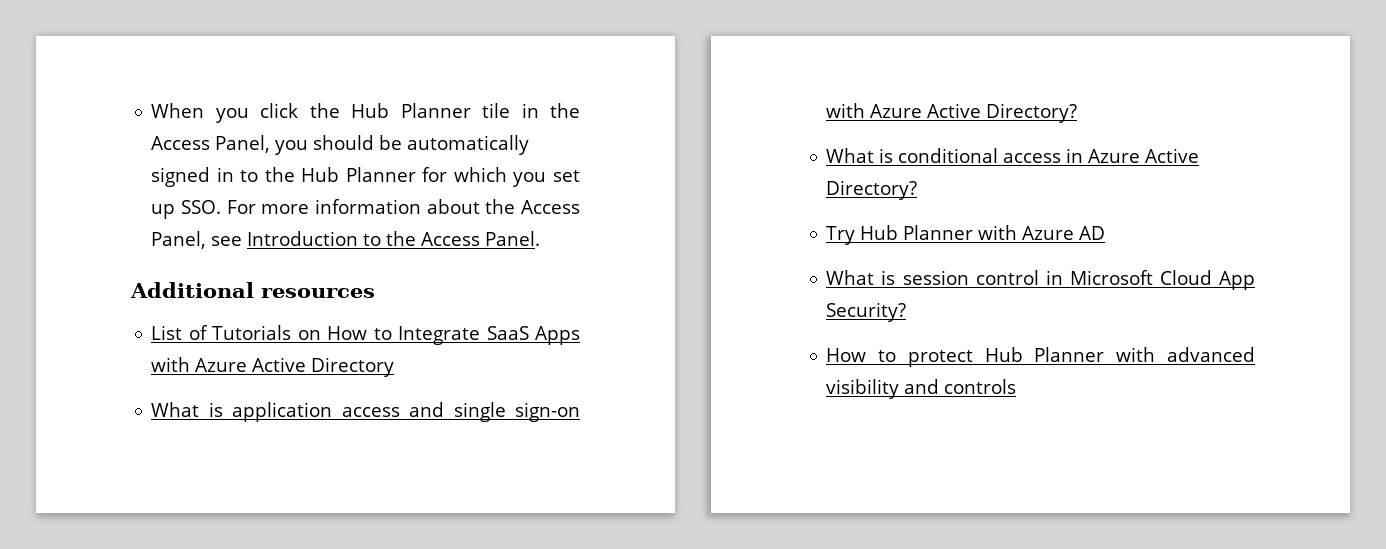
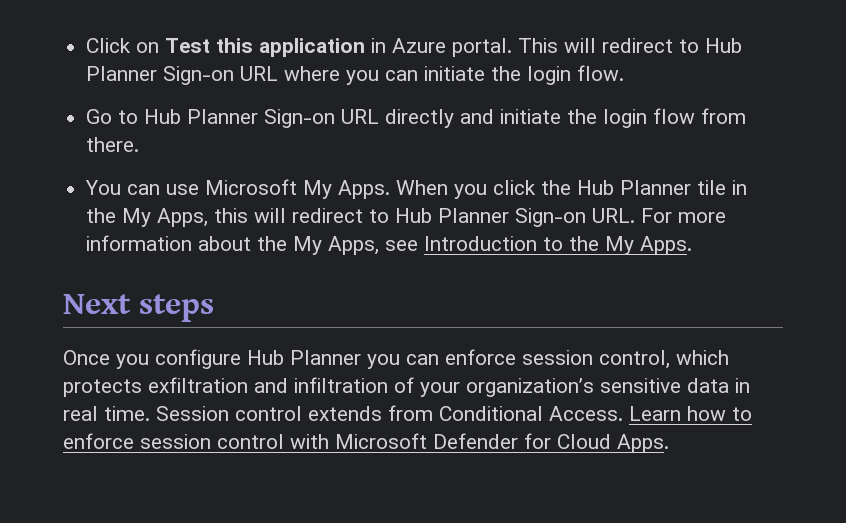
(151, 110) none -> [86,38,743,57] [86,65,625,85] [86,108,747,128] [86,137,140,152] [85,179,391,199] Click on Test this application in Azure portal. This will redirect to Hub Planner Sign-on URL where you can initiate the login flow. // Go to Hub Planner Sign-on URL directly and initiate the login flow from there. // You can use Microsoft My Apps.
[151,135,530,155] [151,167,580,187] [151,200,222,219] Access Panel, you should be automatically signed in to the Hub Planner for which you set up SSO. -> [122,208,636,227] My Apps, this will redirect to Hub Planner Sign-on URL.
[521,200,580,214] [151,231,207,249] Access Panel, -> [293,236,380,255] My Apps,
[421,231,541,246] [130,282,375,298] [151,325,580,345] [151,357,395,377] [151,402,580,422] [826,103,1078,123] [826,148,1200,163] [826,180,918,200] [826,225,1106,245] [826,270,1255,290] [826,302,907,322] [826,347,1255,367] [826,379,1017,399] Access Panel. // Additional resources // List of Tutorials on How to Integrate SaaS Apps with Azure Active Directory // What is application access and single sign-on with Azure Active Directory? // What is conditional access in Azure Active Directory? // Try Hub Planner with Azure AD // What is session control in Microsoft Cloud App Security? // How to protect Hub Planner with advanced visibility and controls -> [605,236,693,255] [63,294,214,322] [63,349,729,369] [63,377,750,397] [63,405,752,421] [63,433,669,453] My Apps. // Next steps // Once you configure Hub Planner you can enforce session control, which protects exfiltration and infiltration of your organization’s sensitive data in real time. Session control extends from Conditional Access. Learn how to enforce session control with Microsoft Defender for Cloud Apps.

